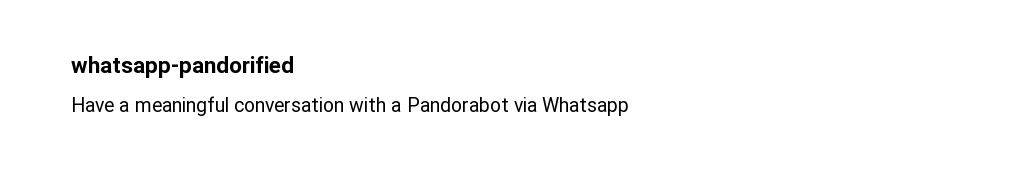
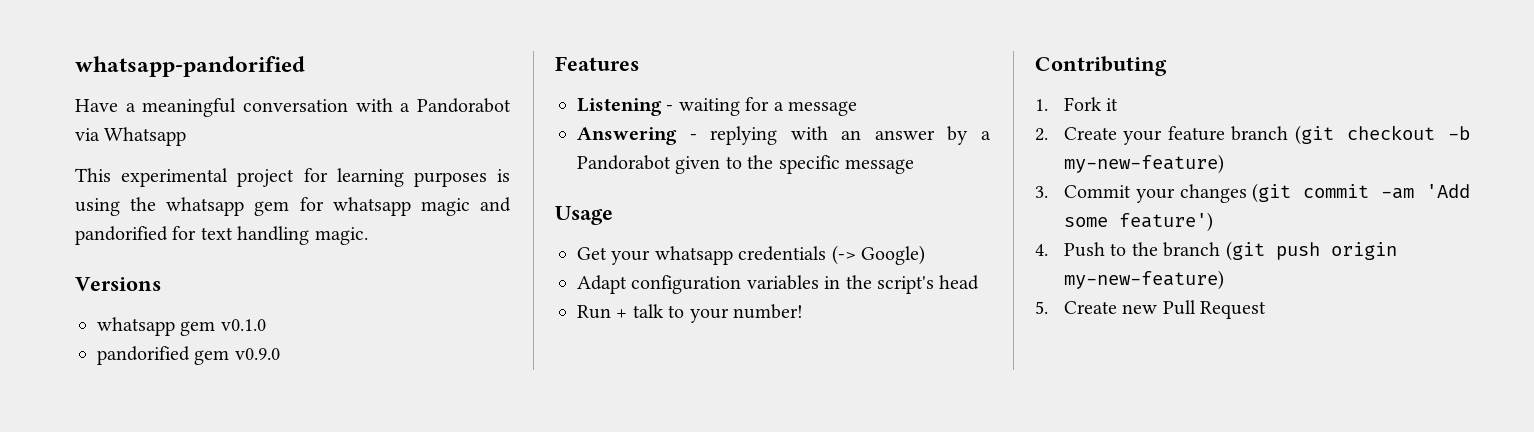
(630, 106) none -> [75,168,510,187] [75,197,512,216] [75,226,368,245] [75,277,161,291] [97,317,266,336] [97,346,280,365] [555,56,639,71] [577,97,857,116] [577,126,991,145] [577,155,914,174] [555,206,613,225] [577,245,925,265] [577,275,980,294] [577,304,803,323] [1035,56,1167,76] [1035,97,1119,111] [1035,125,1470,145] [1064,154,1225,174] [1035,183,1470,203] [1064,212,1214,232] [1035,241,1397,261] [1064,270,1225,290] [1035,300,1267,319] // This experimental project for learning purposes is using the whatsapp gem for whatsapp magic and pandorified for text handling magic. // Versions // whatsapp gem v0.1.0 // pandorified gem v0.9.0 // Features // Listening - waiting for a message // Answering - replying with an answer by a Pandorabot given to the specific message // Usage // Get your whatsapp credentials (-> Google) // Adapt configuration variables in the script's head // Run + talk to your number! // Contributing // 1. Fork it // 2. Create your feature branch (git checkout -b my-new-feature) // 3. Commit your changes (git commit -am 'Add some feature') // 4. Push to the branch (git push origin my-new-feature) // 5. Create new Pull Request

